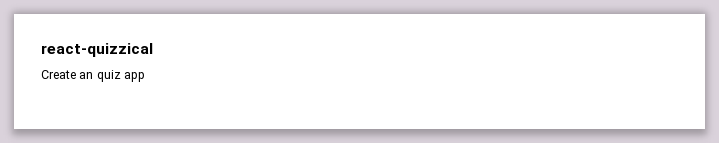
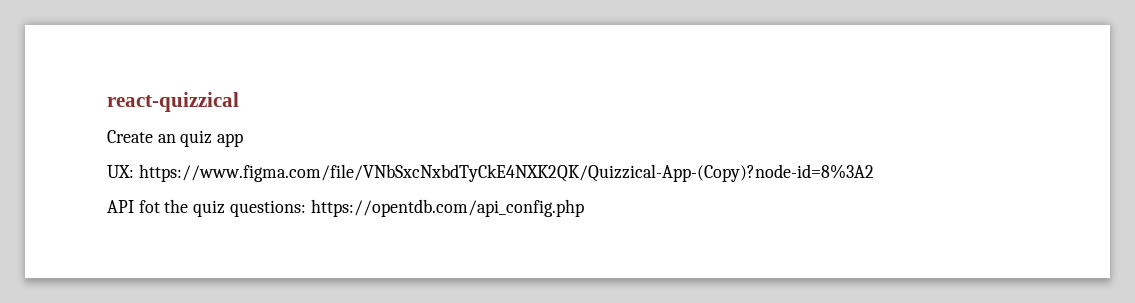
(146, 77) none -> [107,164,874,182] [107,199,584,217] // UX: https://www.figma.com/file/VNbSxcNxbdTyCkE4NXK2QK/Quizzical-App-(Copy)?node-id=8%3A2 // API fot the quiz questions: https://opentdb.com/api_config.php

